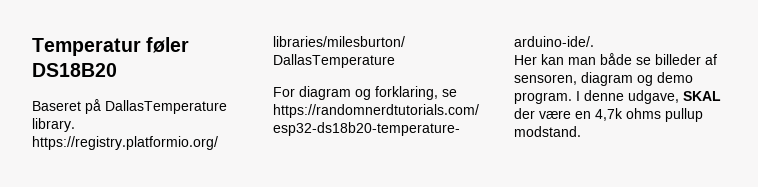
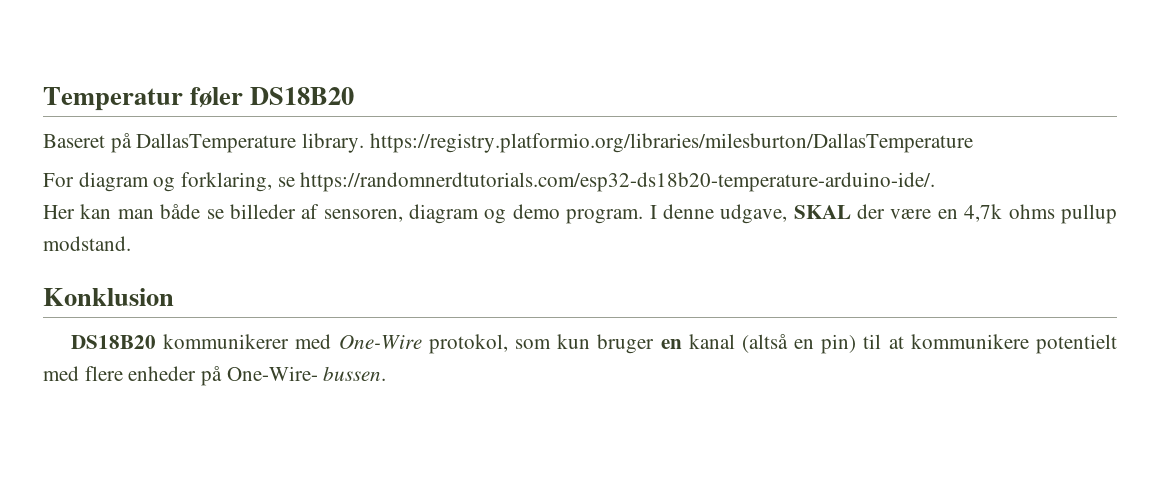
(581, 131) none -> [43,288,174,306] [71,334,1117,354] [43,366,387,386] // Konklusion // DS18B20 kommunikerer med One-Wire protokol, som kun bruger en kanal (altså en pin) til at kommunikere potentielt med flere enheder på One-Wire- bussen.

